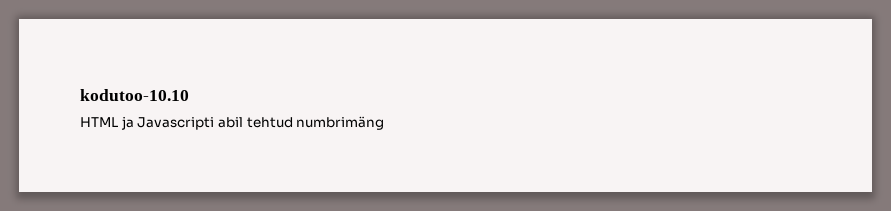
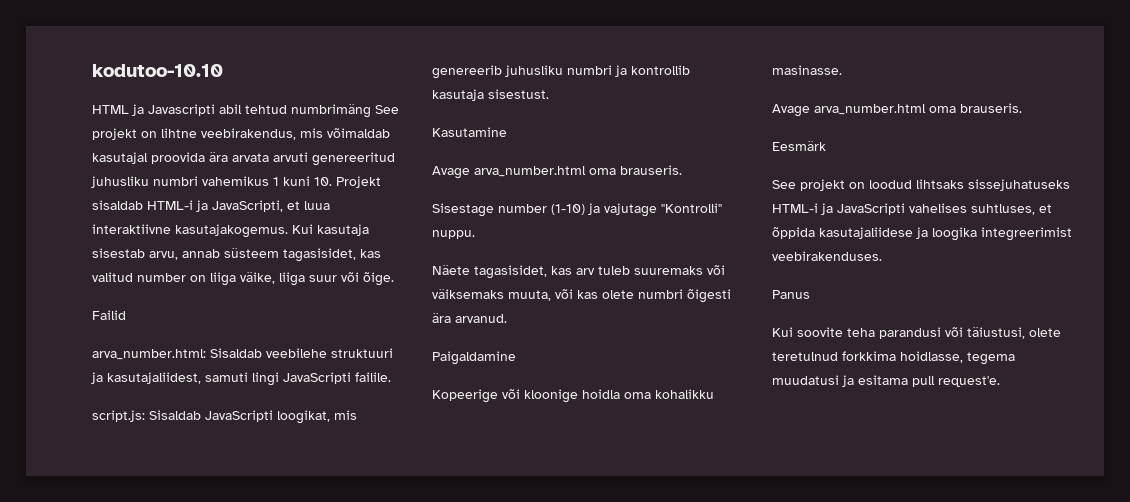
(385, 123) none -> [375,105,399,114] [92,128,390,140] [92,152,395,166] [91,176,381,188] [92,200,330,212] [92,224,369,238] [92,248,381,262] [92,272,394,286] [92,310,126,320] [92,348,393,360] [91,372,391,386] [92,410,357,424] [432,65,690,79] [432,89,549,101] [432,127,507,137] [432,165,682,179] [432,203,722,217] [432,230,475,239] [432,265,725,279] [432,289,731,303] [432,313,507,323] [432,351,516,365] [432,389,714,403] [772,65,842,75] [772,103,1022,117] [772,141,826,151] [772,179,1070,191] [772,203,1052,215] [772,227,1072,241] [772,251,882,261] [772,290,810,299] [772,327,1061,339] [772,351,1015,365] [772,375,1000,387] See projekt on lihtne veebirakendus, mis võimaldab kasutajal proovida ära arvata arvuti genereeritud juhusliku numbri vahemikus 1 kuni 10. Projekt sisaldab HTML-i ja JavaScripti, et luua interaktiivne kasutajakogemus. Kui kasutaja sisestab arvu, annab süsteem tagasisidet, kas valitud number on liiga väike, liiga suur või õige. // Failid // arva_number.html: Sisaldab veebilehe struktuuri ja kasutajaliidest, samuti lingi JavaScripti failile. // script.js: Sisaldab JavaScripti loogikat, mis genereerib juhusliku numbri ja kontrollib kasutaja sisestust. // Kasutamine // Avage arva_number.html oma brauseris. // Sisestage number (1-10) ja vajutage "Kontrolli" nuppu. // Näete tagasisidet, kas arv tuleb suuremaks või väiksemaks muuta, või kas olete numbri õigesti ära arvanud. // Paigaldamine // Kopeerige või kloonige hoidla oma kohalikku masinasse. // Avage arva_number.html oma brauseris. // Eesmärk // See projekt on loodud lihtsaks sissejuhatuseks HTML-i ja JavaScripti vahelises suhtluses, et õppida kasutajaliidese ja loogika integreerimist veebirakenduses. // Panus // Kui soovite teha parandusi või täiustusi, olete teretulnud forkkima hoidlasse, tegema muudatusi ja esitama pull request'e.

